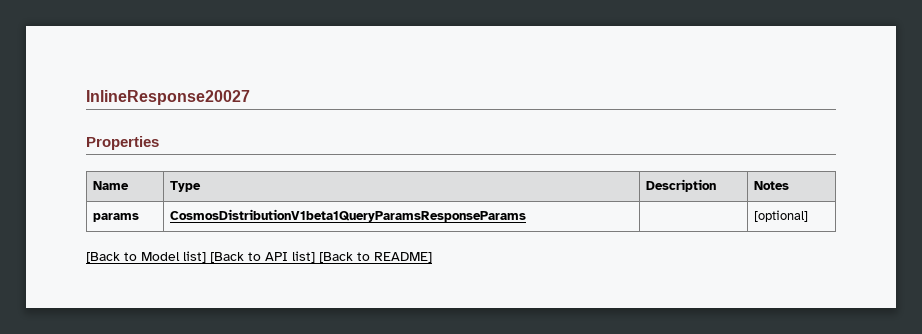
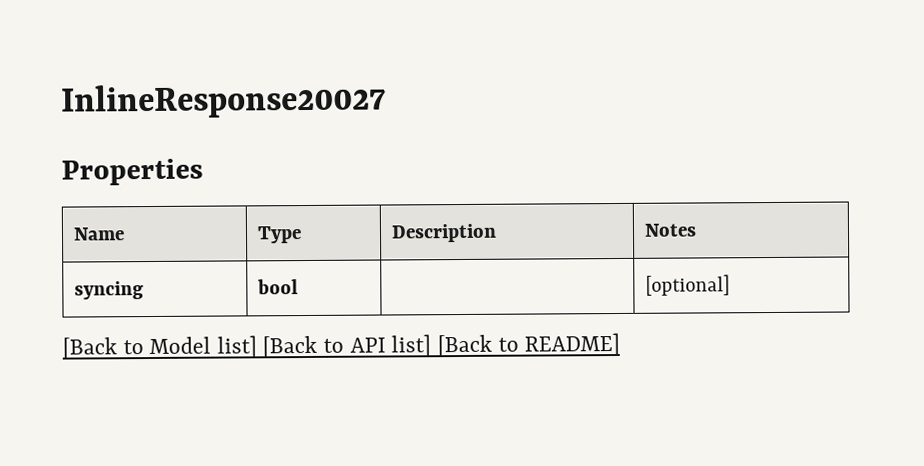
[92,213,139,222] [169,209,526,222] params | CosmosDistributionV1beta1QueryParamsResponseParams -> [73,281,144,300] [256,279,298,295] syncing | bool

